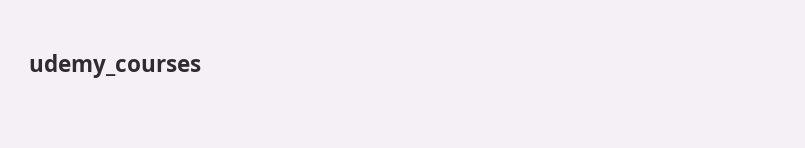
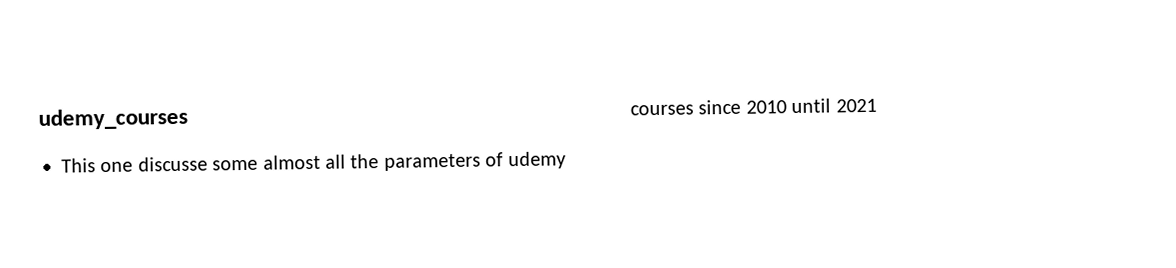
(201, 66) none -> [61,151,566,173] [630,98,877,116] // This one discusse some almost all the parameters of udemy courses since 2010 until 2021

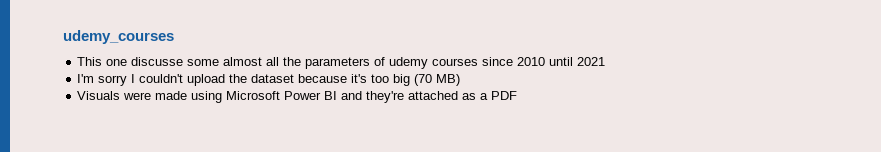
(877, 105) none -> [77,74,461,86] [77,91,518,103] // I'm sorry I couldn't upload the dataset because it's too big (70 MB) // Visuals were made using Microsoft Power BI and they're attached as a PDF

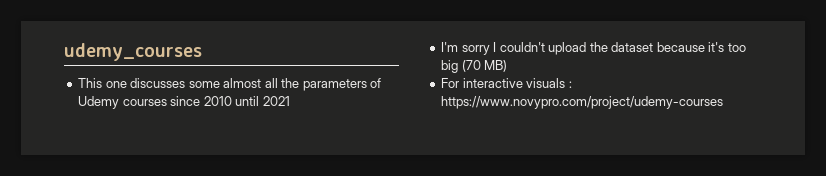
[131,57,184,66] discusse -> [130,78,186,88] discusses
[389,57,429,69] udemy -> [78,96,120,109] Udemy
[77,91,518,103] Visuals were made using Microsoft Power BI and they're attached as a PDF -> [441,78,572,88] [441,96,724,109] For interactive visuals : https://www.novypro.com/project/udemy-courses

